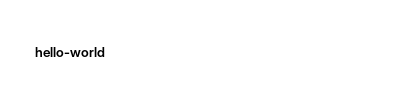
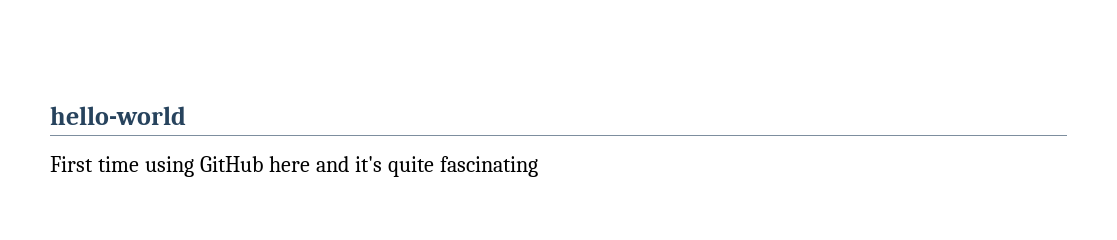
(105, 52) none -> [50,156,538,177] // First time using GitHub here and it's quite fascinating

